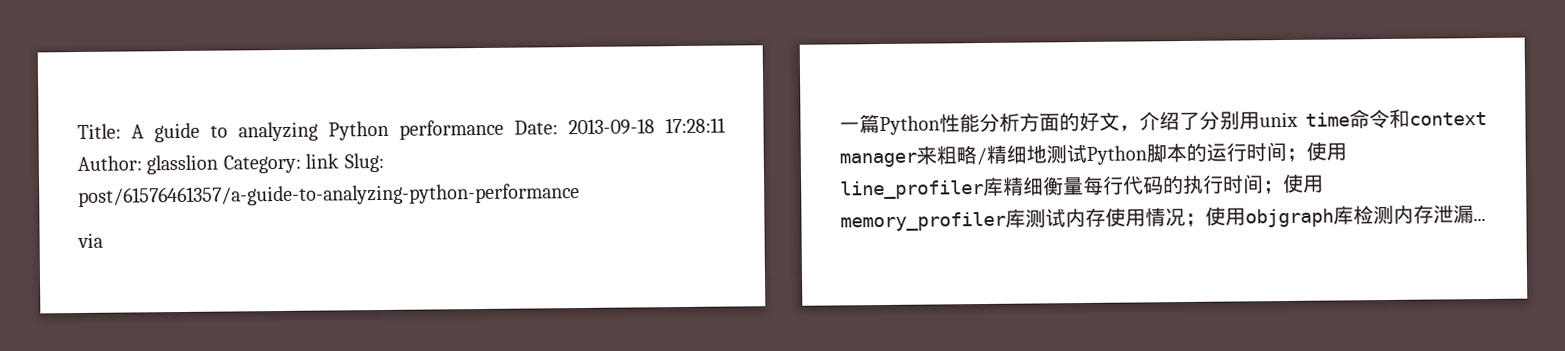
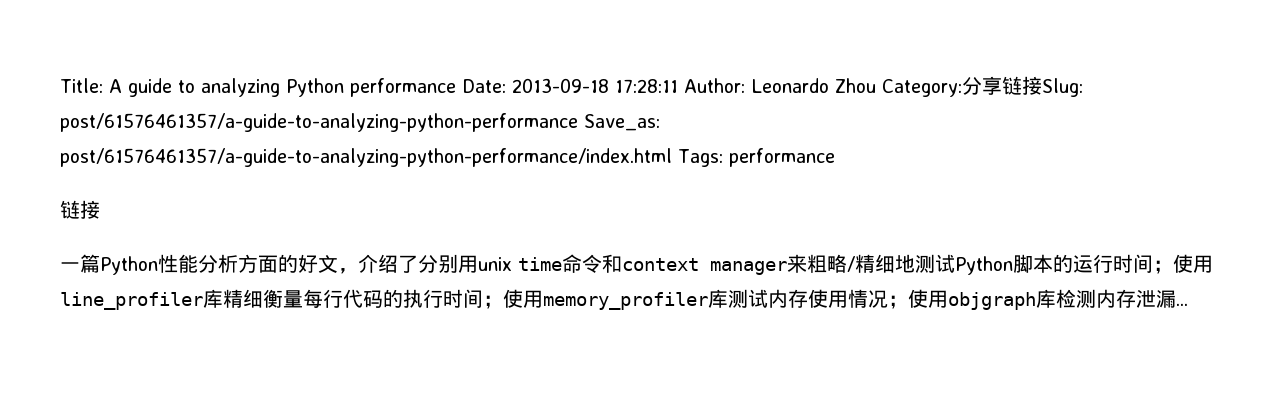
[146,152,384,175] [78,183,580,208] [77,232,103,249] glasslion Category: link Slug: post/61576461357/a-guide-to-analyzing-python-performance // via -> [751,76,1083,97] [60,113,660,132] [60,148,835,167] [60,200,100,219] Leonardo Zhou Category:分享链接Slug: post/61576461357/a-guide-to-analyzing-python-performance Save_as: post/61576461357/a-guide-to-analyzing-python-performance/index.html Tags: performance // 链接

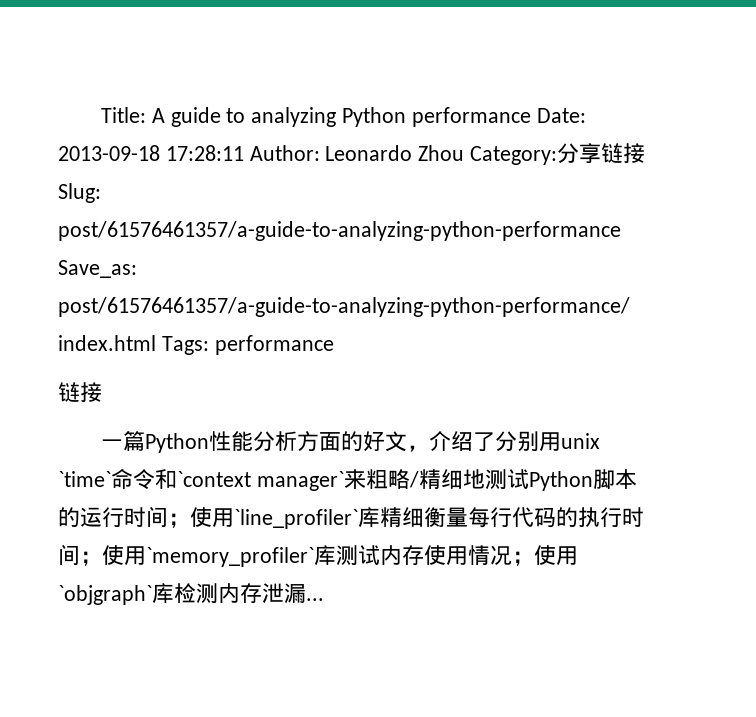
[518,254,787,275] time命令和context manager -> [58,468,344,491] `time`命令和`context manager`
[60,292,203,310] line_profiler -> [234,509,358,529] `line_profiler`
[543,292,708,310] memory_profiler -> [146,547,314,567] `memory_profiler`
[948,292,1036,310] objgraph -> [58,585,152,605] `objgraph`

